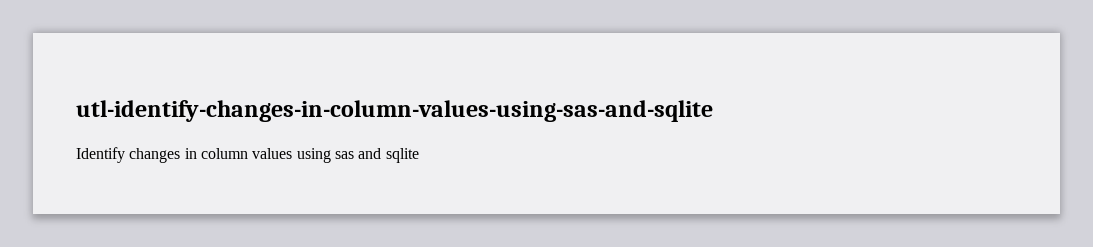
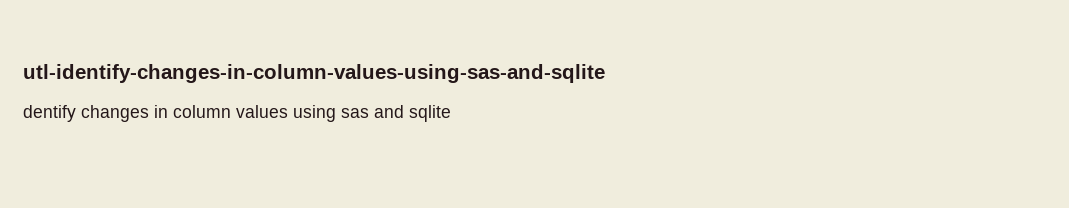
[76,147,125,163] Identify -> [23,105,76,122] dentify

